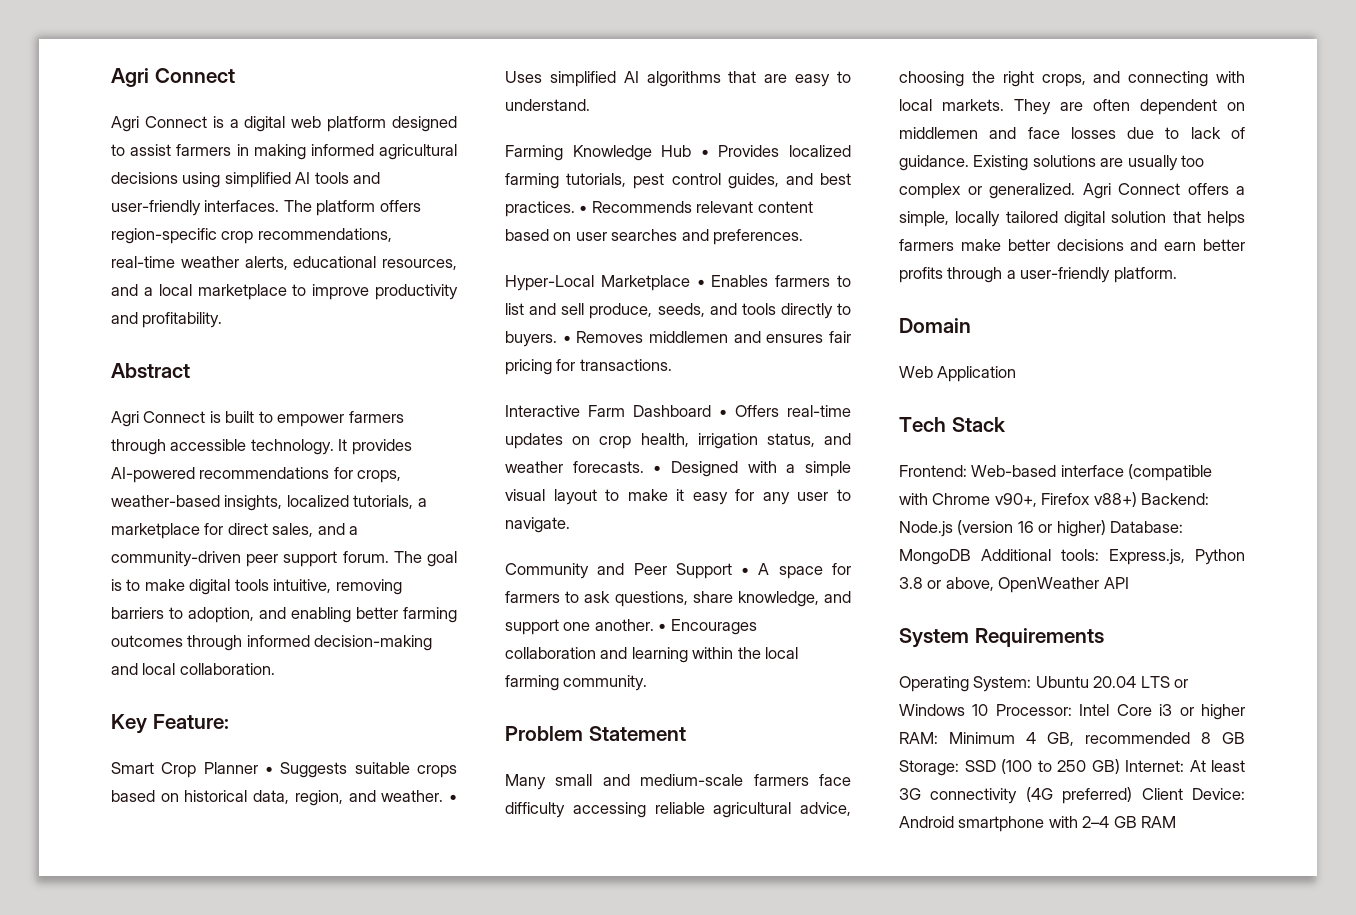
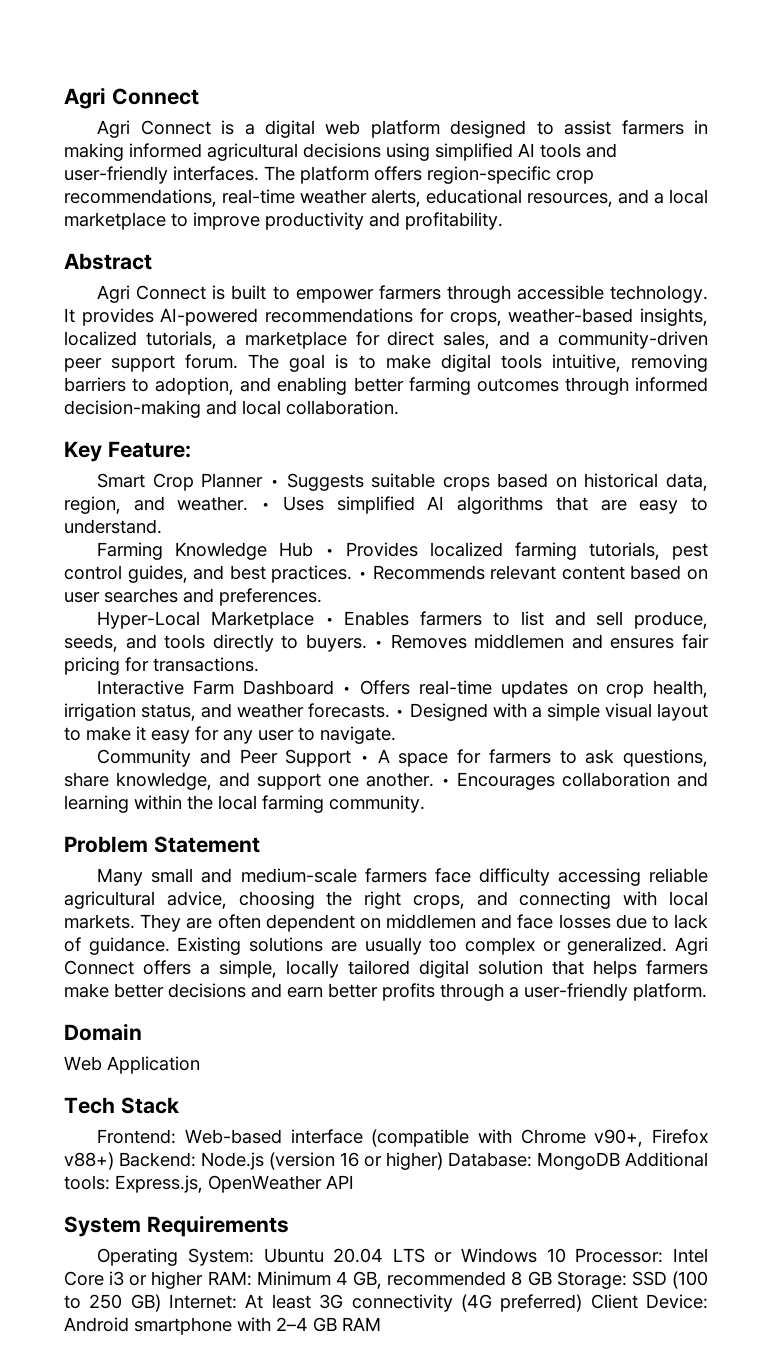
[1195,549,1245,565] [899,577,994,591] Python 3.8 or above, -> (203, 1184) none

